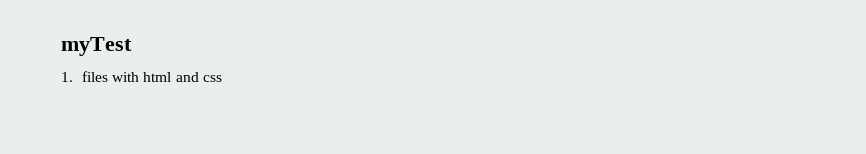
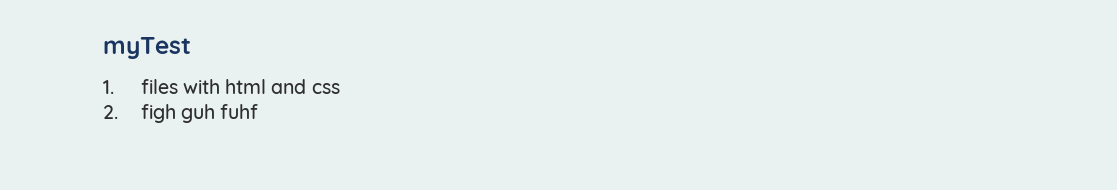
(222, 78) none -> [103,104,259,123] // 2. figh guh fuhf

